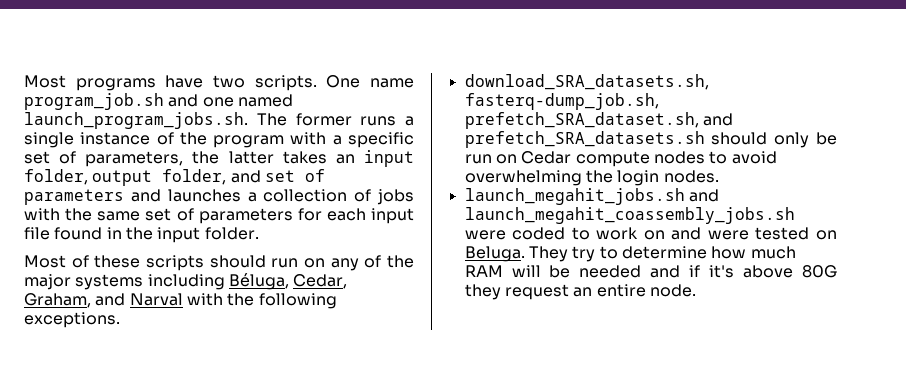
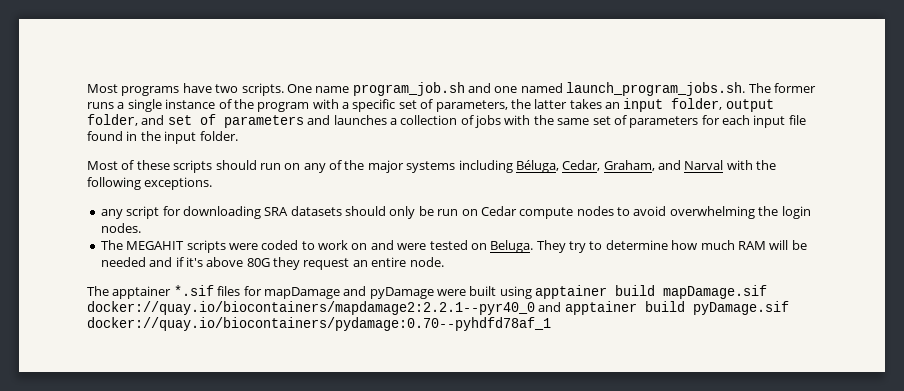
[464,74,709,90] [464,93,659,110] [464,112,733,129] [464,131,705,148] download_SRA_datasets.sh, fasterq-dump_job.sh, prefetch_SRA_dataset.sh, and prefetch_SRA_datasets.sh -> [100,206,342,219] any script for downloading SRA datasets
[464,188,719,205] [464,207,795,224] launch_megahit_jobs.sh and launch_megahit_coassembly_jobs.sh -> [100,240,226,253] The MEGAHIT scripts
(696, 290) none -> [87,285,768,299] [87,301,789,315] [87,317,551,331] // The apptainer *.sif files for mapDamage and pyDamage were built using apptainer build mapDamage.sif docker://quay.io/biocontainers/mapdamage2:2.2.1--pyr40_0 and apptainer build pyDamage.sif docker://quay.io/biocontainers/pydamage:0.70--pyhdfd78af_1

